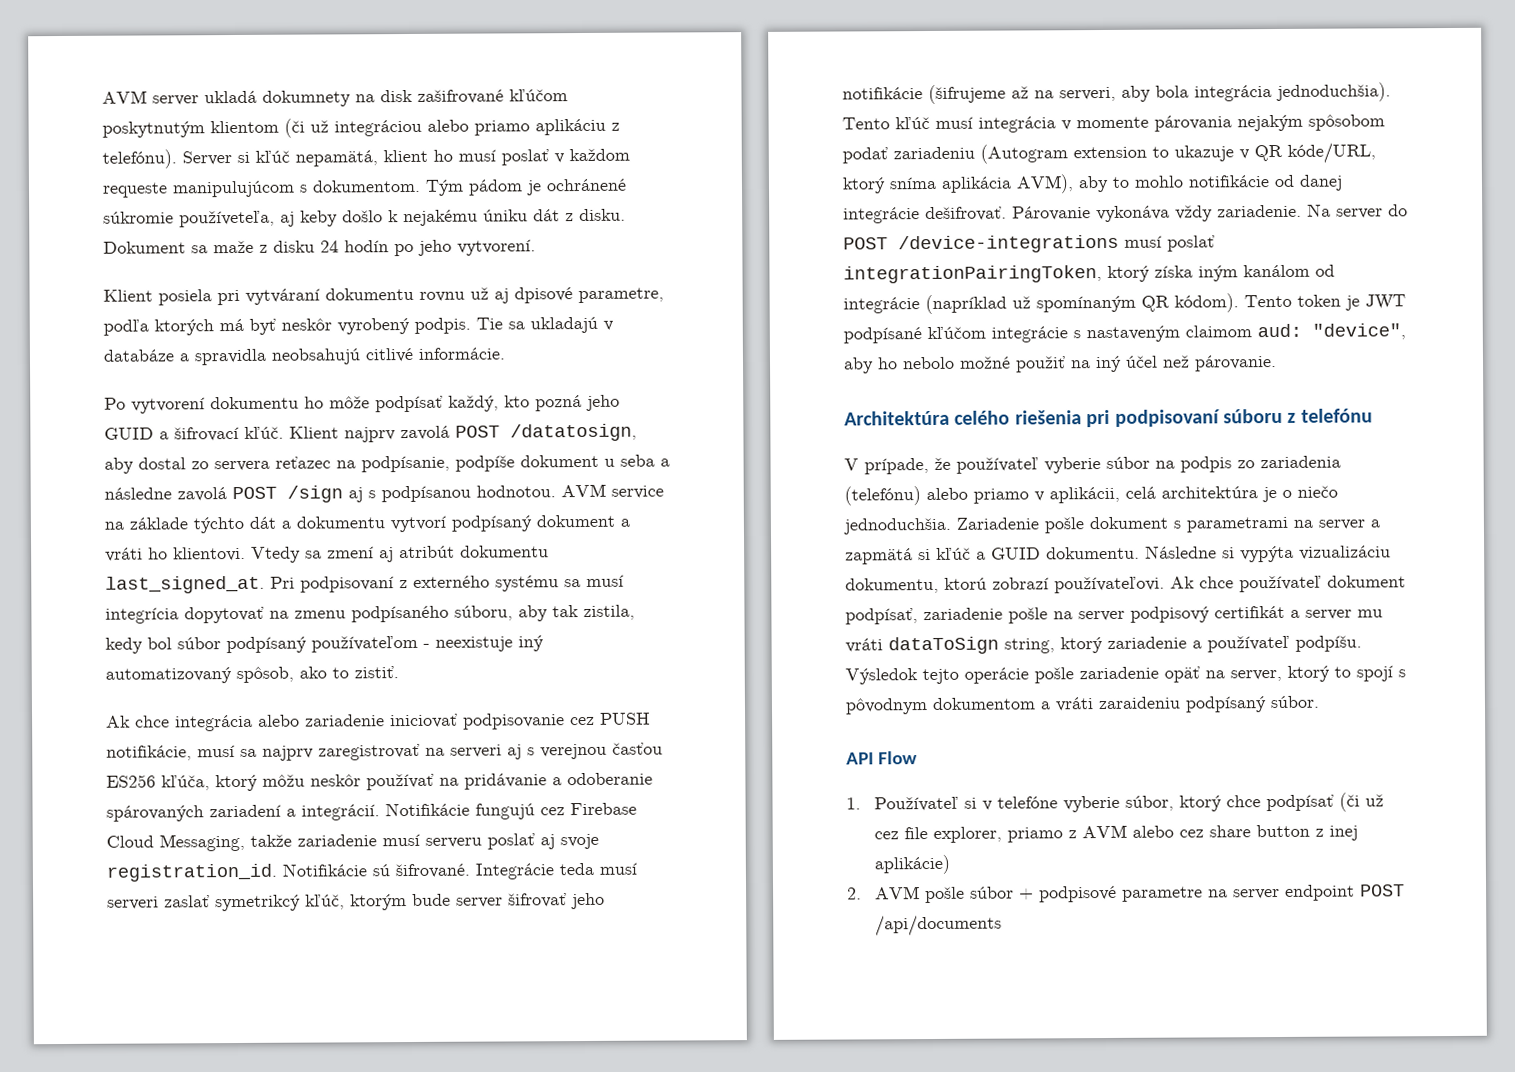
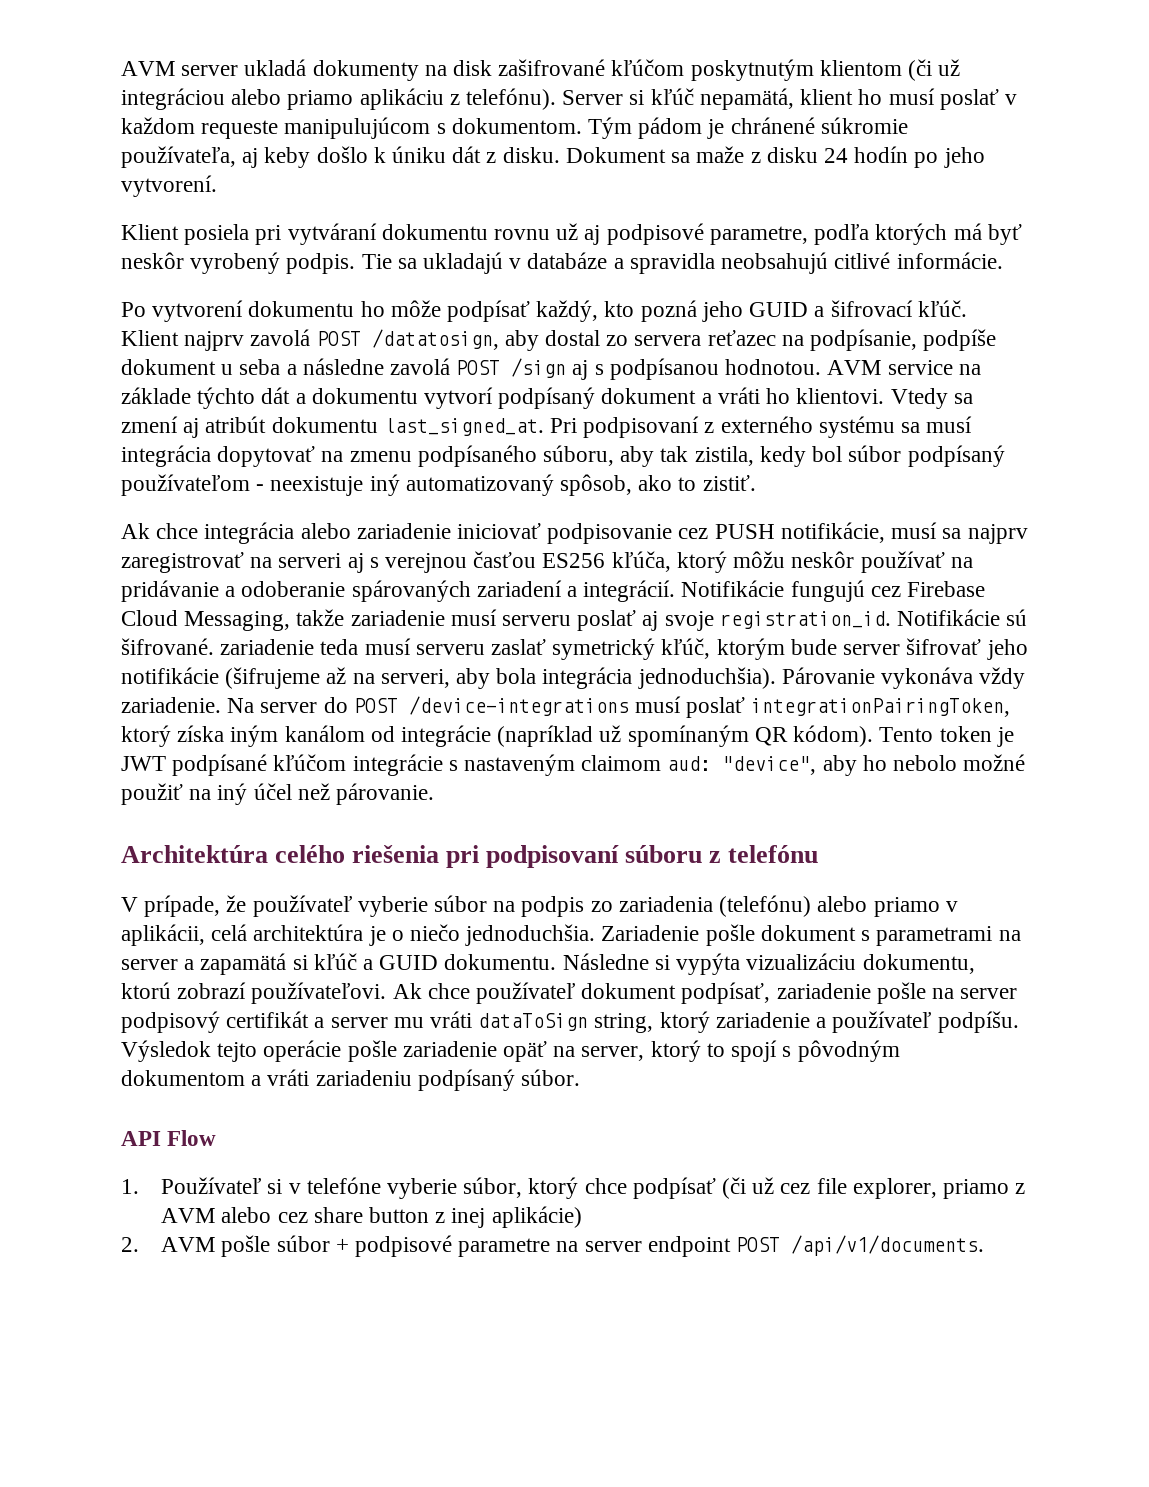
[262,90,351,107] dokumnety -> [312,60,419,81] dokumenty
[546,178,627,192] [103,210,275,228] ochránené súkromie používeteľa, -> [730,117,908,134] [121,146,236,168] chránené súkromie používateľa,
[403,209,478,227] nejakému -> (386, 155) none
[514,287,573,304] dpisové -> [606,223,704,245] podpisové
[105,607,179,624] integrícia -> [121,445,211,467] integrácia
[475,863,554,880] Integrácie -> [220,639,315,655] zariadenie
[107,894,301,912] serveri zaslať symetrikcý -> [415,638,656,660] serveru zaslať symetrický
[842,114,1385,133] [842,142,1376,164] [842,174,1343,194] [843,206,1007,224] Tento kľúč musí integrácia v momente párovania nejakým spôsobom podať zariadeniu (Autogram extension to ukazuje v QR kóde/URL, ktorý sníma aplikácia AVM), aby to mohlo notifikácie od danej integrácie dešifrovať. -> (776, 678) none
[845,548,913,565] zapmätá -> [200,953,287,975] zapamätá
[845,698,928,715] pôvodnym -> [797,1040,900,1062] pôvodným
[1098,696,1181,710] zaraideniu -> [315,1070,412,1086] zariadeniu
[874,914,1002,937] /api/documents -> [791,1235,985,1256] /api/v1/documents.

